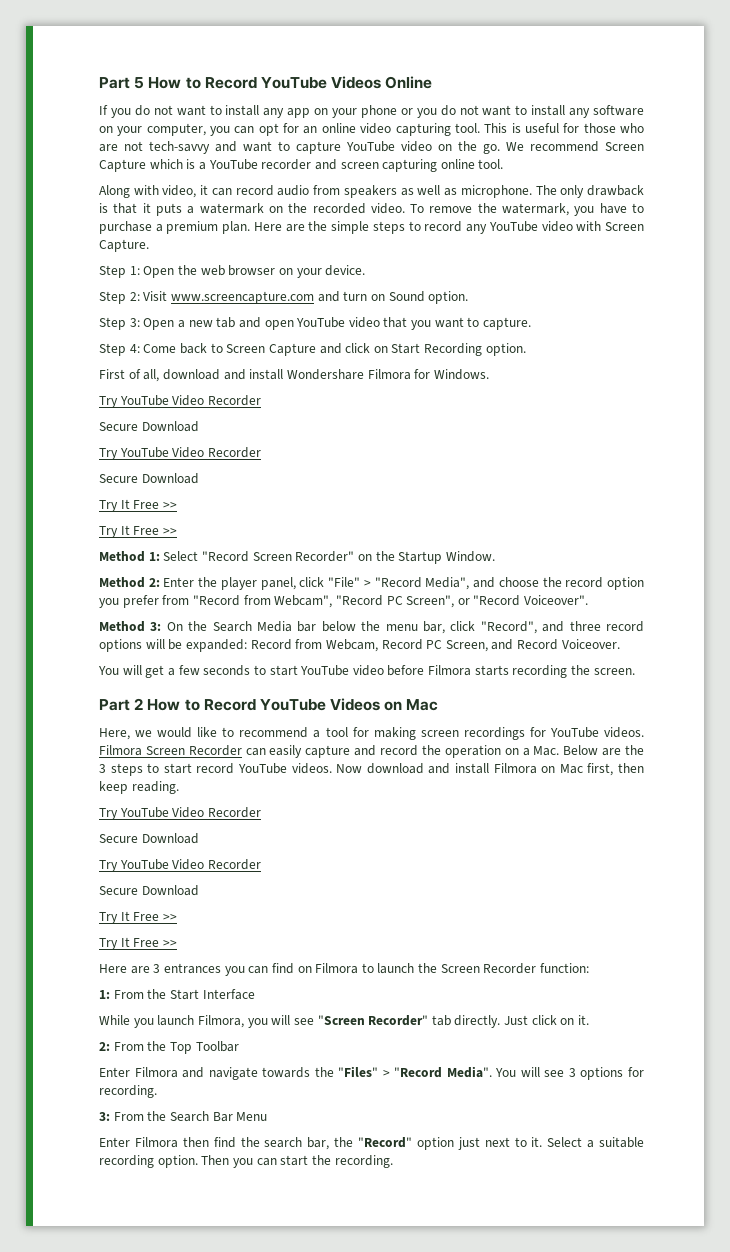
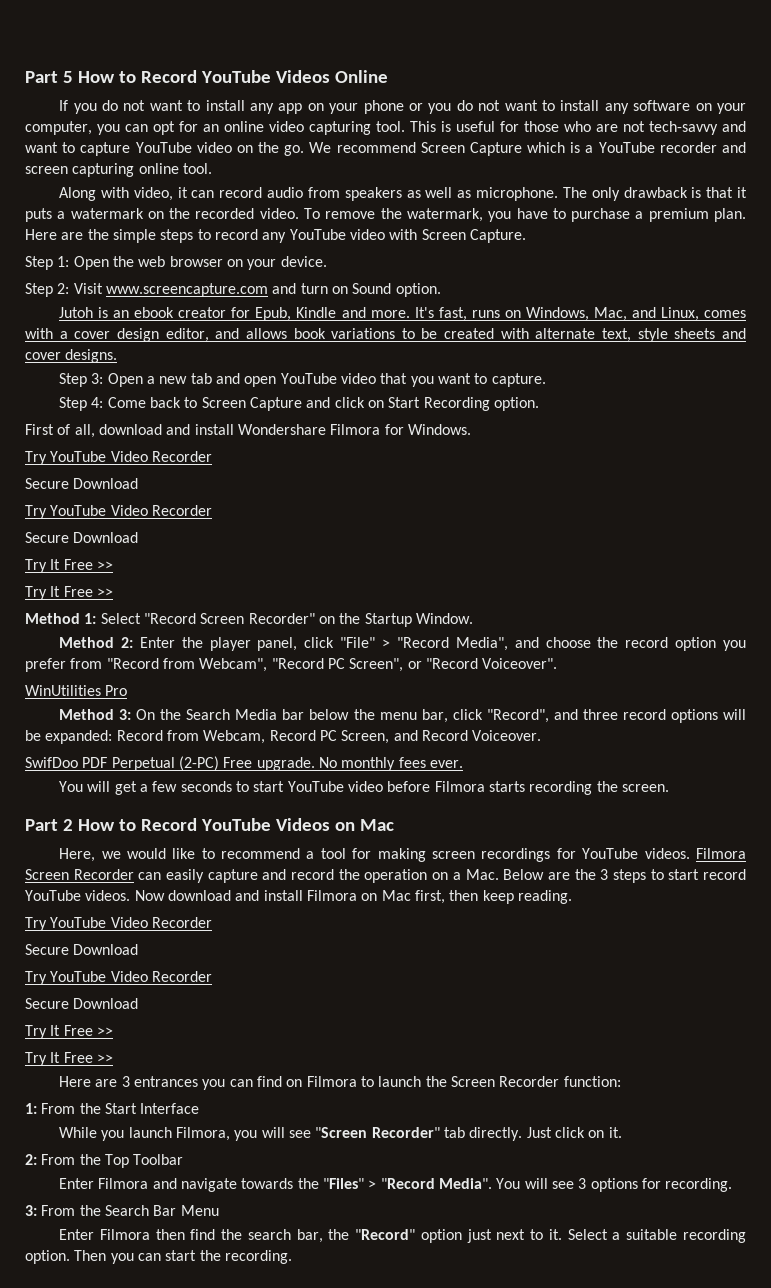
(469, 297) none -> [59,307,746,321] [25,328,746,342] [25,349,118,363] // Jutoh is an ebook creator for Epub, Kindle and more. It's fast, runs on Windows, Mac, and Linux, comes with a cover design editor, and allows book variations to be created with alternate text, style sheets and cover designs.
(589, 600) none -> [25,685,128,696] // WinUtilities Pro
(620, 644) none -> [25,756,463,771] // SwifDoo PDF Perpetual (2-PC) Free upgrade. No monthly fees ever.

